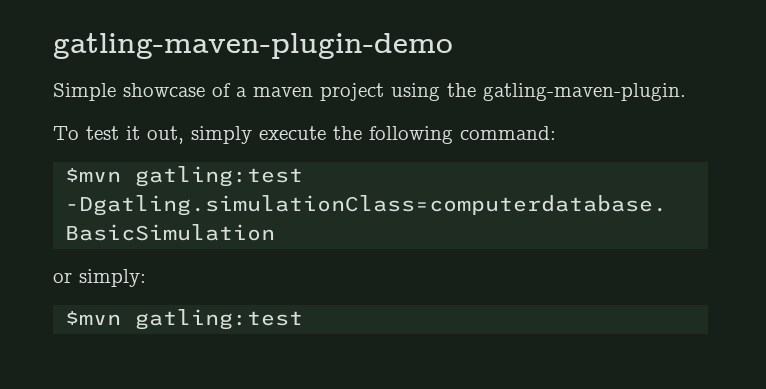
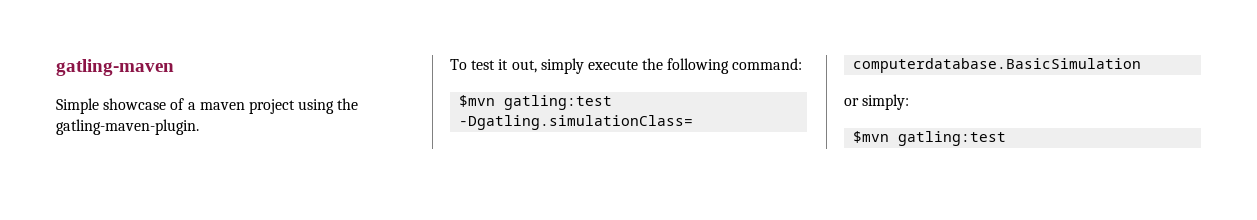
[53,33,453,59] gatling-maven-plugin-demo -> [56,59,174,76] gatling-maven

